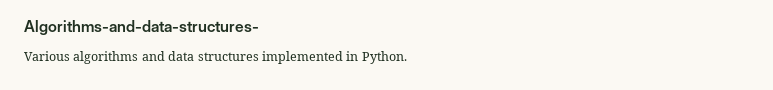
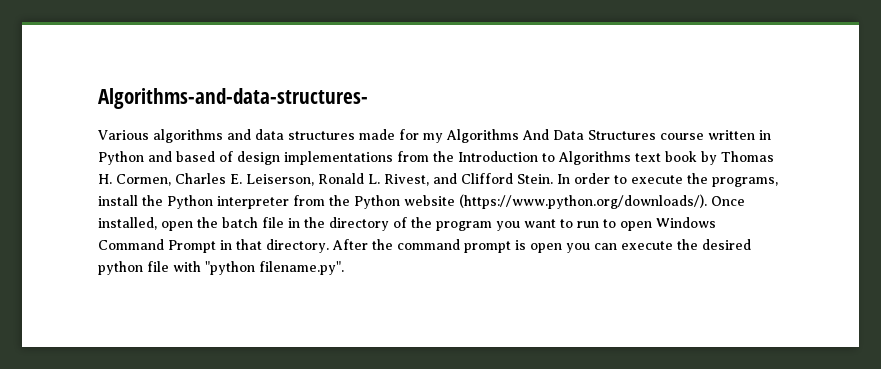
[261,51,407,64] implemented in Python. -> [359,129,771,143] [98,151,774,165] [98,173,778,187] [98,194,745,209] [98,217,716,231] [98,239,751,253] [98,261,344,275] made for my Algorithms And Data Structures course written in Python and based of design implementations from the Introduction to Algorithms text book by Thomas H. Cormen, Charles E. Leiserson, Ronald L. Rivest, and Clifford Stein. In order to execute the programs, install the Python interpreter from the Python website (https://www.python.org/downloads/). Once installed, open the batch file in the directory of the program you want to run to open Windows Command Prompt in that directory. After the command prompt is open you can execute the desired python file with "python filename.py".

